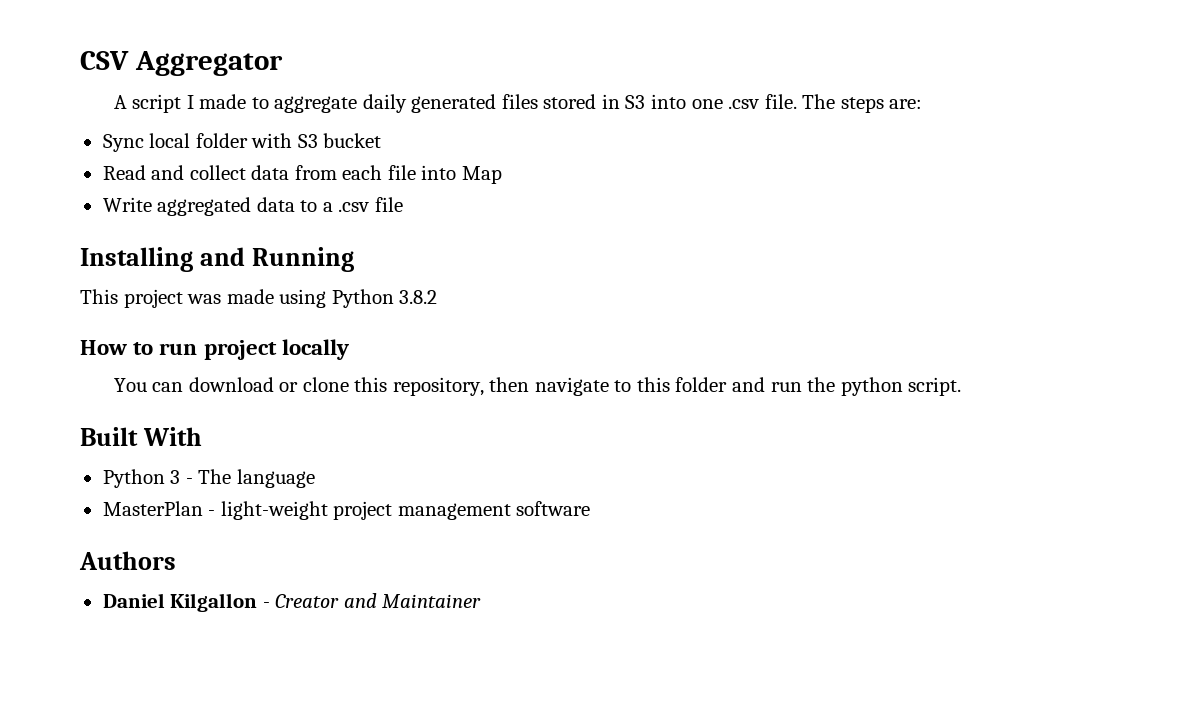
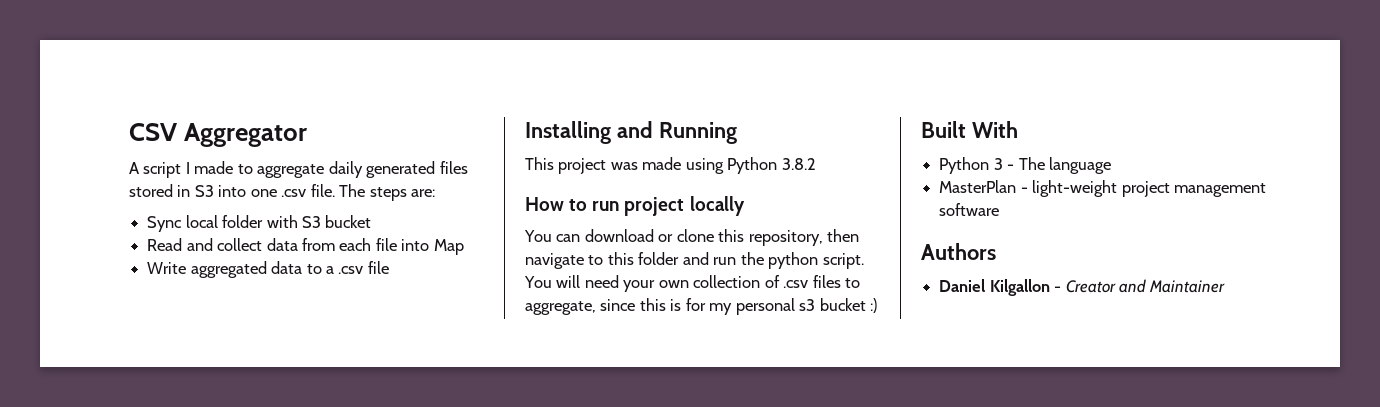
(962, 386) none -> [524,275,861,292] [525,298,878,315] You will need your own collection of .csv files to aggregate, since this is for my personal s3 bucket :)

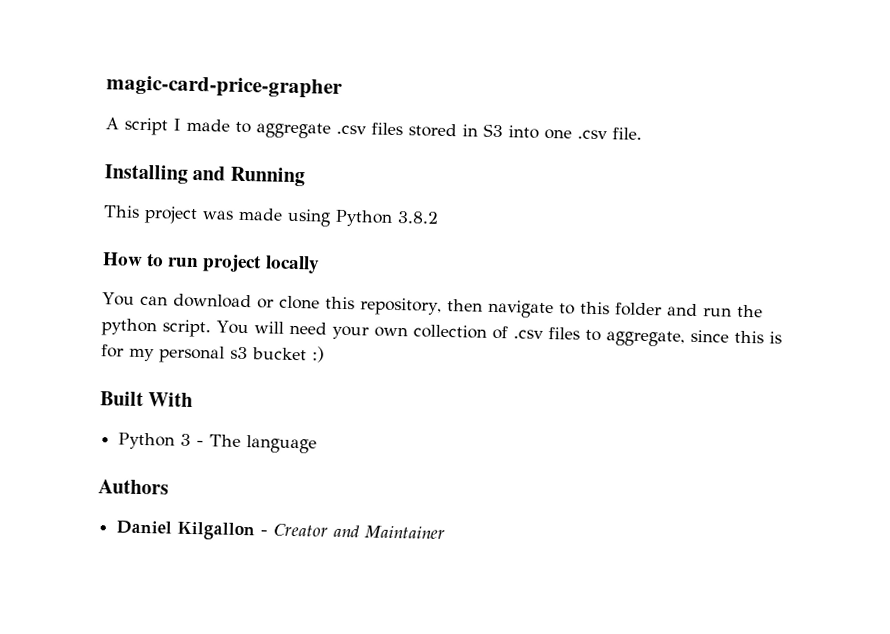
[129,123,308,147] CSV Aggregator -> [106,75,343,99] magic-card-price-grapher
[328,161,436,178] daily generated -> [336,124,367,135] .csv
[339,184,436,201] [147,215,372,232] [147,238,464,255] [147,261,389,278] The steps are: // Sync local folder with S3 bucket // Read and collect data from each file into Map // Write aggregated data to a .csv file -> (642, 133) none
[939,180,1266,197] [939,203,1000,216] // MasterPlan - light-weight project management software -> (318, 444) none

